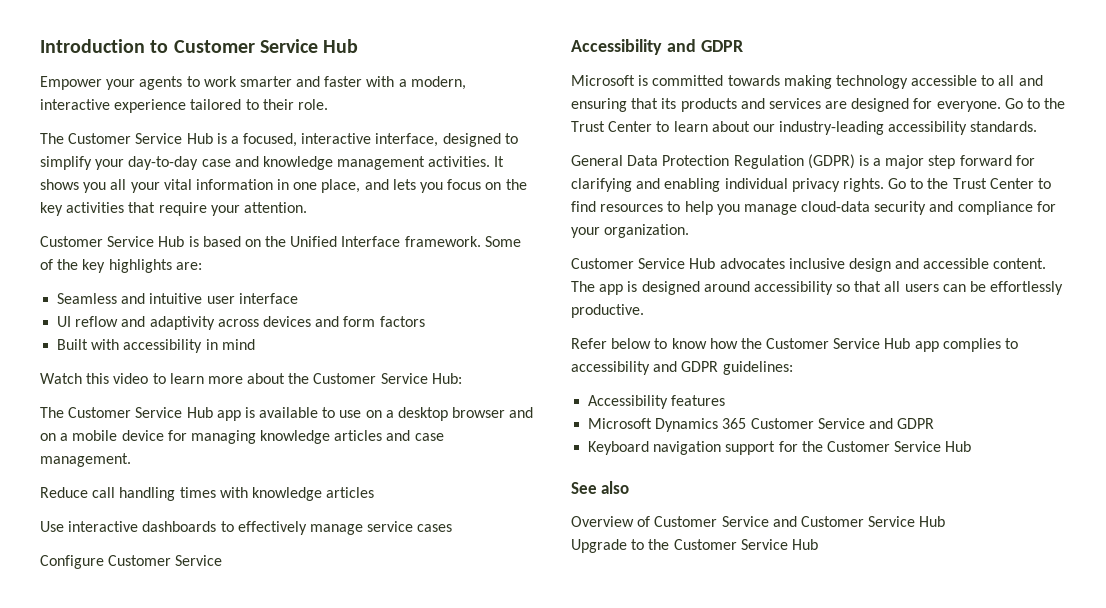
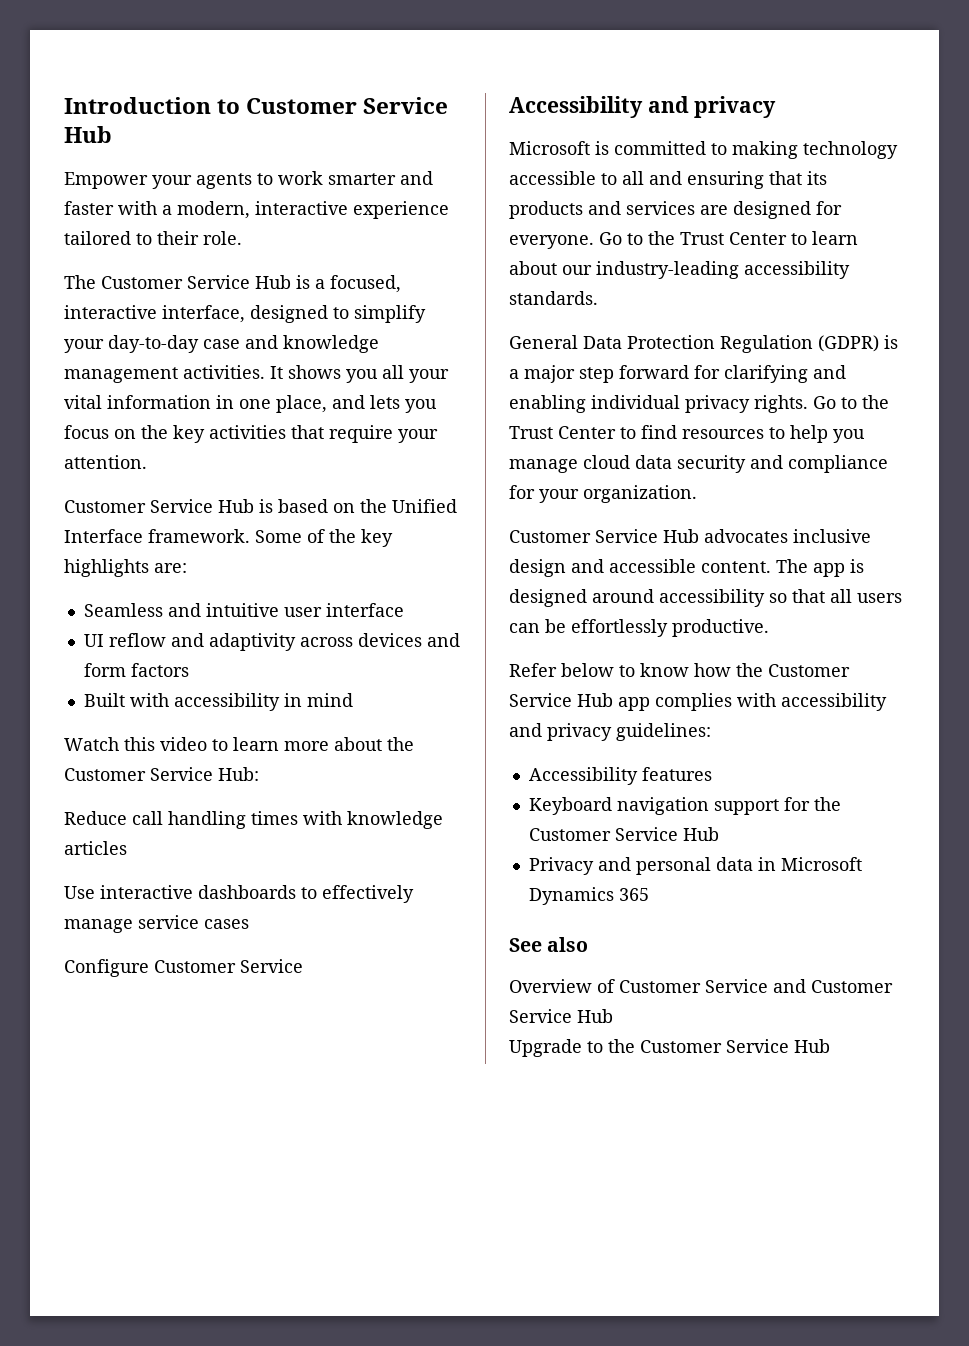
[40,407,534,421] [40,430,444,444] [40,453,131,467] // The Customer Service Hub app is available to use on a desktop browser and on a mobile device for managing knowledge articles and case management. -> (259, 774) none
[700,40,743,52] GDPR -> [694,96,777,118] privacy
[727,75,780,86] towards -> [711,143,727,155] to
[801,201,871,212] cloud-data -> [583,455,672,469] cloud data
[1005,338,1019,349] to -> [737,693,776,707] with
[681,361,719,372] GDPR -> [547,723,612,741] privacy
[588,418,935,432] // Microsoft Dynamics 365 Customer Service and GDPR -> (712, 774) none
(972, 446) none -> [528,857,862,875] [528,887,649,905] // Privacy and personal data in Microsoft Dynamics 365

